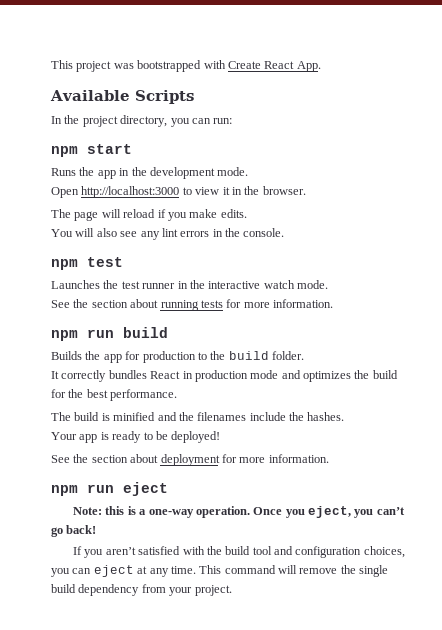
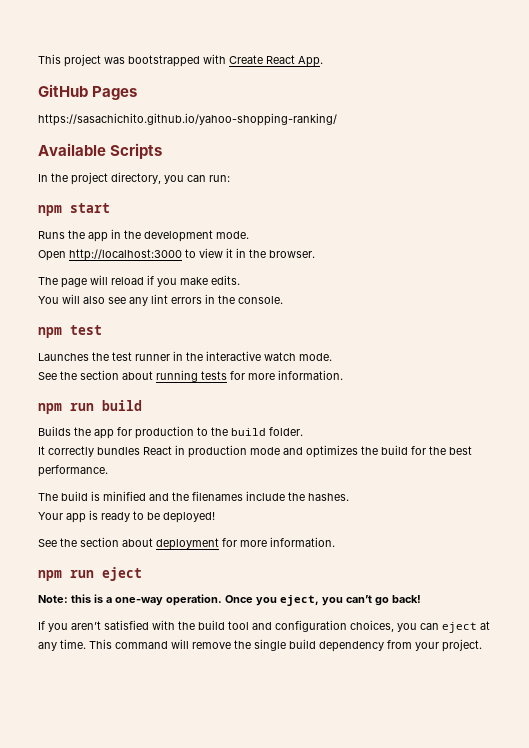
(321, 66) none -> [38,84,138,100] [38,113,337,126] // GitHub Pages // https://sasachichito.github.io/yahoo-shopping-ranking/

